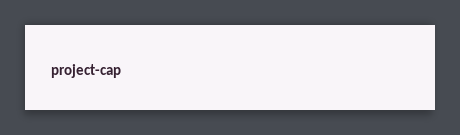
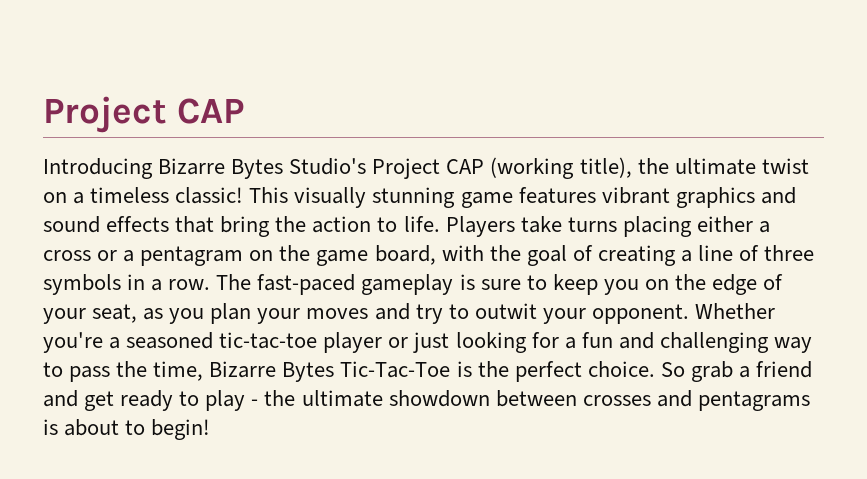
[51,64,121,78] project-cap -> [43,96,244,133] [43,157,809,179] [43,187,796,208] [43,216,770,237] [43,245,815,266] [43,274,784,295] [43,303,775,324] [43,332,812,353] [43,361,813,382] [43,390,810,411] [43,419,211,440] Project CAP // Introducing Bizarre Bytes Studio's Project CAP (working title), the ultimate twist on a timeless classic! This visually stunning game features vibrant graphics and sound effects that bring the action to life. Players take turns placing either a cross or a pentagram on the game board, with the goal of creating a line of three symbols in a row. The fast-paced gameplay is sure to keep you on the edge of your seat, as you plan your moves and try to outwit your opponent. Whether you're a seasoned tic-tac-toe player or just looking for a fun and challenging way to pass the time, Bizarre Bytes Tic-Tac-Toe is the perfect choice. So grab a friend and get ready to play - the ultimate showdown between crosses and pentagrams is about to begin!

